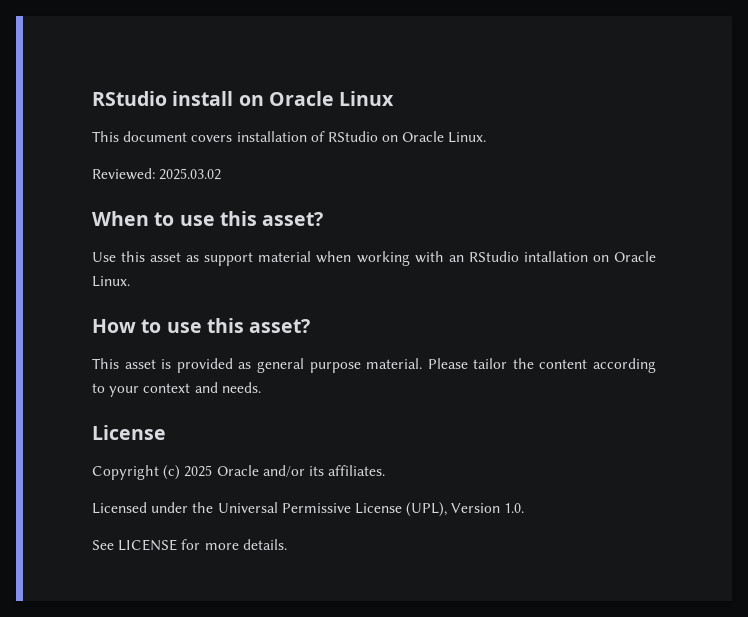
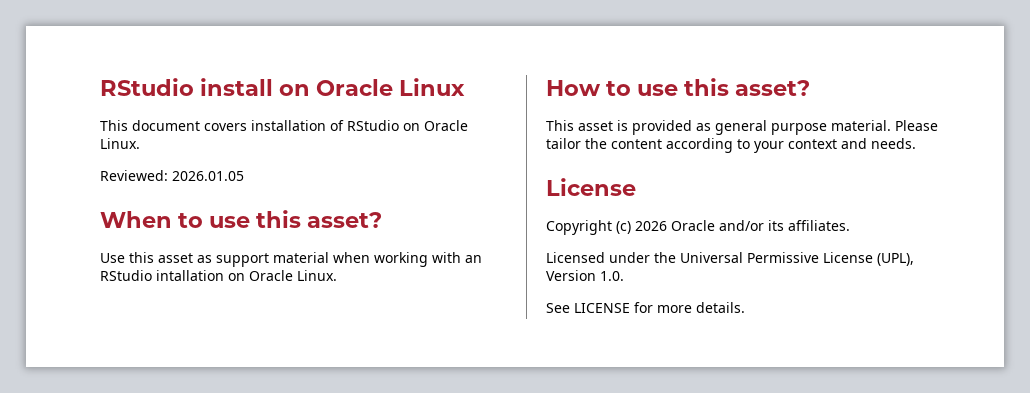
[159,168,222,180] 2025.03.02 -> [172,171,244,181] 2026.01.05
[184,465,213,477] 2025 -> [635,221,667,231] 2026

